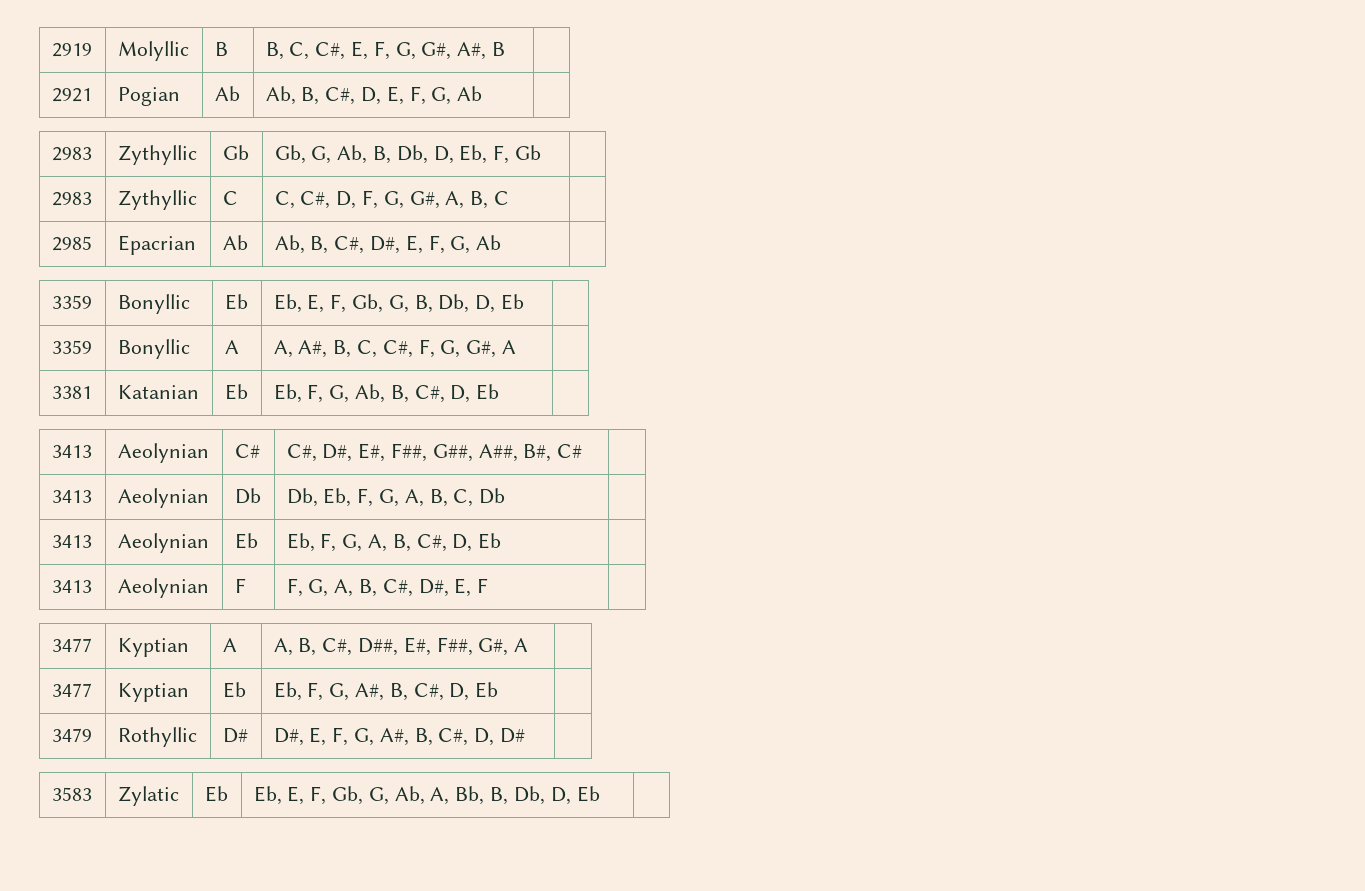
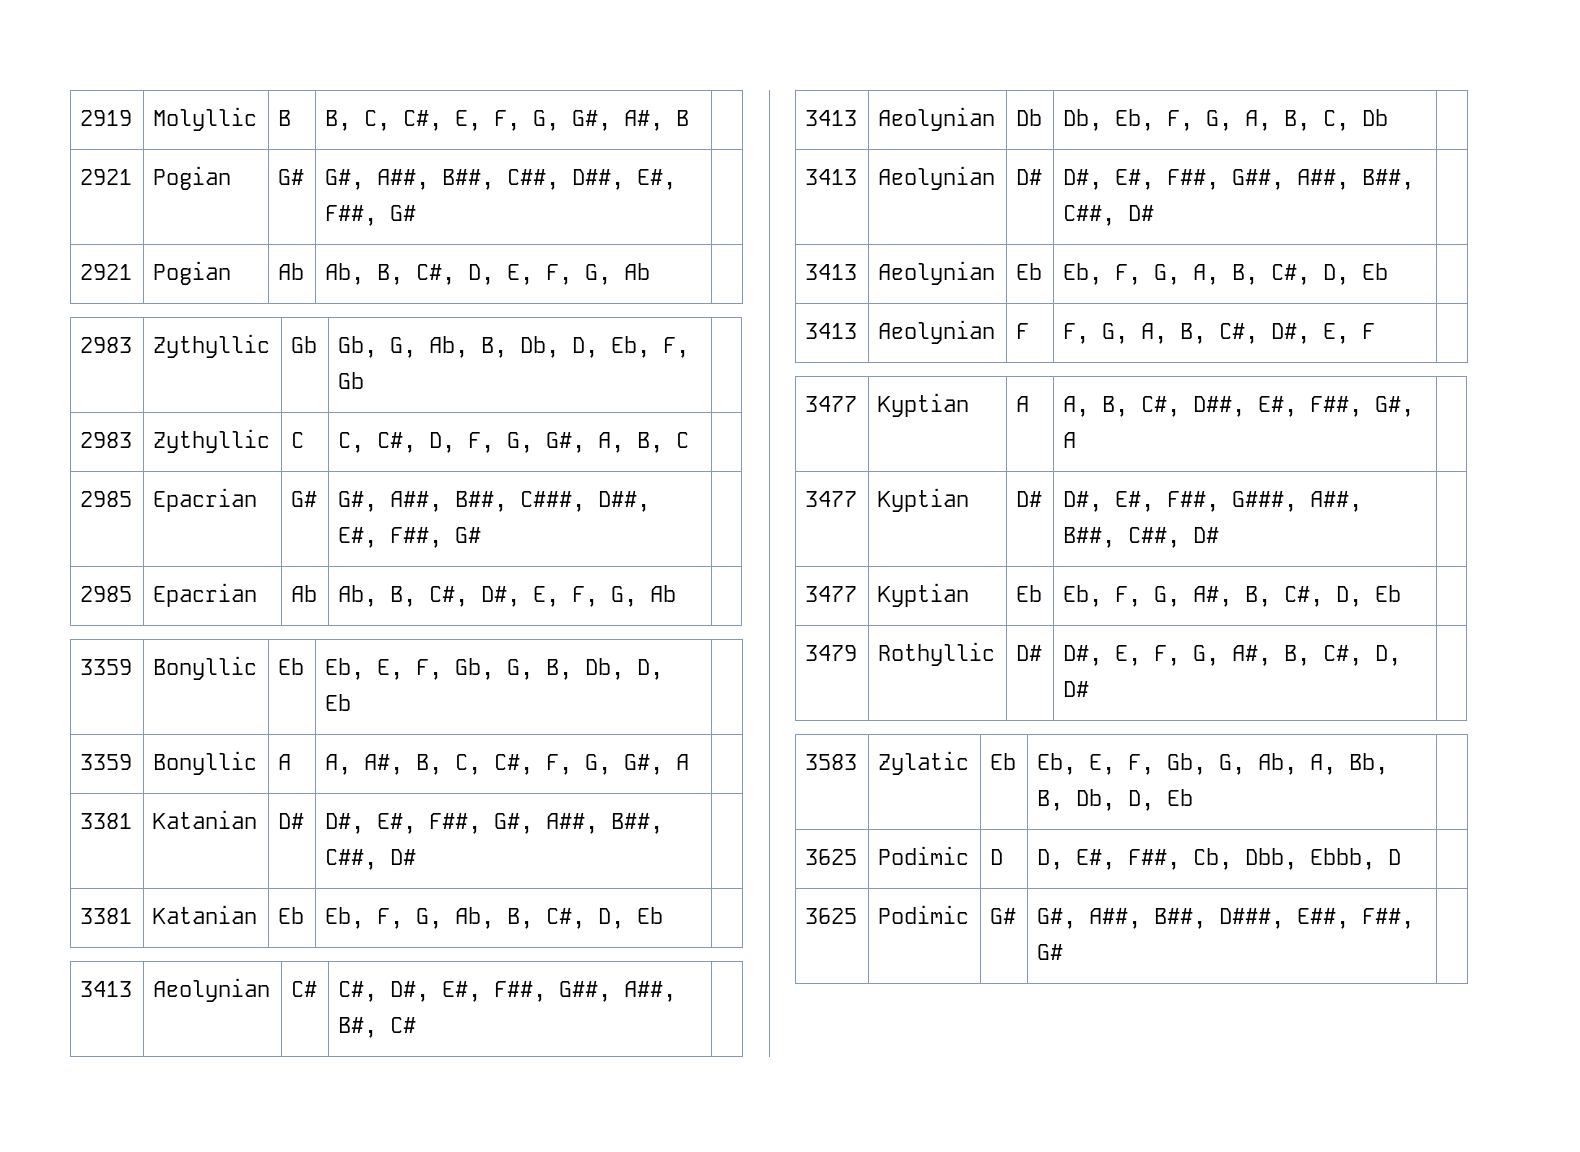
(506, 49) none -> [80,169,133,185] [153,166,232,190] [278,169,305,185] [325,169,677,190] [325,205,417,226] // 2921 | Pogian | G# | G#, A##, B##, C##, D##, E#, F##, G# |
(510, 198) none -> [80,491,133,507] [153,488,258,512] [291,491,318,507] [338,491,651,512] [338,527,482,548] // 2985 | Epacrian | G# | G#, A##, B##, C###, D##, E#, F##, G# |
(517, 347) none -> [80,813,133,829] [153,810,258,829] [278,813,305,829] [325,813,664,834] [325,849,417,870] // 3381 | Katanian | D# | D#, E#, F##, G#, A##, B##, C##, D# |
(506, 496) none -> [805,169,858,185] [878,166,996,190] [1016,169,1043,185] [1063,169,1415,190] [1063,205,1155,226] // 3413 | Aeolynian | D# | D#, E#, F##, G##, A##, B##, C##, D# |
(529, 645) none -> [805,491,858,507] [878,488,970,512] [1016,491,1043,507] [1063,491,1363,512] [1063,527,1220,548] // 3477 | Kyptian | D# | D#, E#, F##, G###, A##, B##, C##, D# |
(600, 794) none -> [805,849,858,865] [878,846,970,865] [990,849,1004,865] [1037,848,1402,870] [805,908,858,924] [878,905,970,924] [990,908,1017,924] [1037,908,1415,929] [1037,944,1064,960] // 3625 | Podimic | D | D, E#, F##, Cb, Dbb, Ebbb, D | // 3625 | Podimic | G# | G#, A##, B##, D###, E##, F##, G# |

